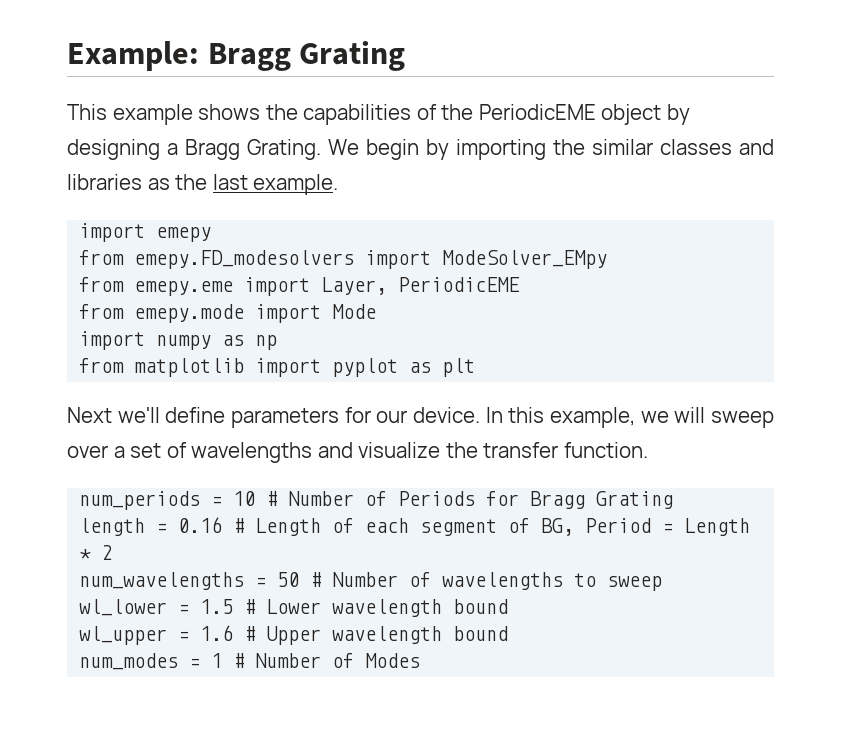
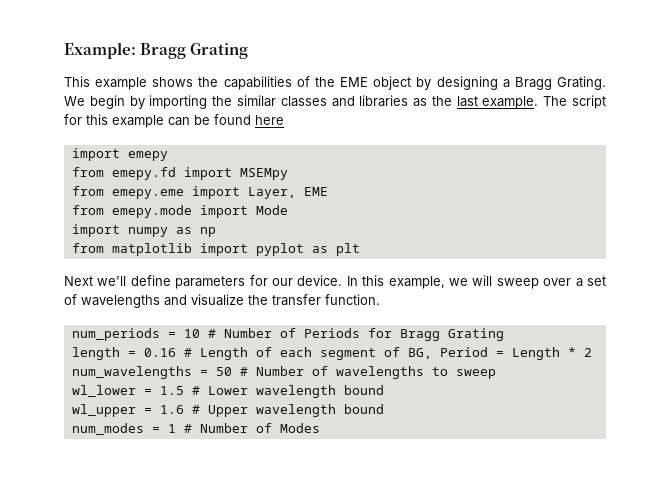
[478,104,596,120] PeriodicEME -> [340,77,369,87] EME
(339, 184) none -> [543,95,606,109] [64,114,284,128] The script for this example can be found here
[134,250,608,269] emepy.FD_modesolvers import ModeSolver_EMpy -> [111,167,288,180] emepy.fd import MSEMpy
[398,277,520,292] PeriodicEME -> [303,187,328,196] EME

